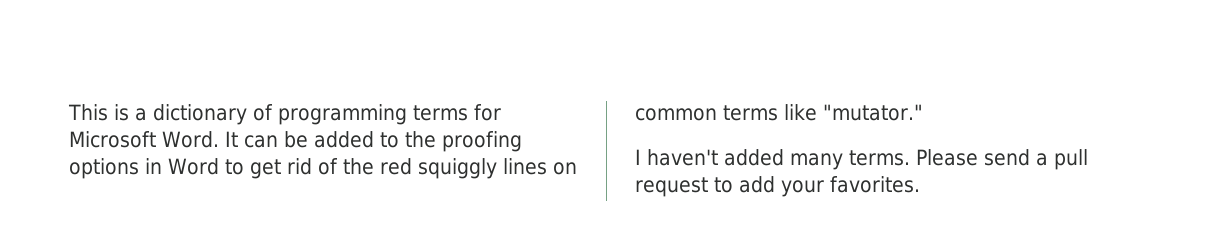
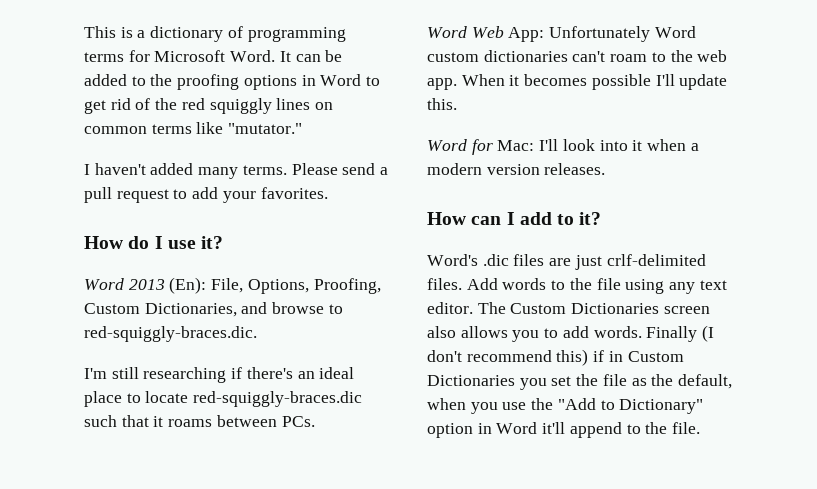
(920, 184) none -> [84,236,224,249] [84,277,381,294] [84,302,343,317] [84,326,257,342] [84,367,355,383] [84,391,363,407] [84,415,315,427] [427,26,696,42] [427,50,728,62] [427,74,728,90] [427,98,457,110] [427,139,699,155] [427,163,606,175] [427,212,602,225] [427,254,706,270] [427,278,727,294] [427,302,710,314] [427,325,715,342] [427,349,684,366] [427,374,733,390] [427,398,704,414] [427,422,701,438] // How do I use it? // Word 2013 (En): File, Options, Proofing, Custom Dictionaries, and browse to red-squiggly-braces.dic. // I'm still researching if there's an ideal place to locate red-squiggly-braces.dic such that it roams between PCs. // Word Web App: Unfortunately Word custom dictionaries can't roam to the web app. When it becomes possible I'll update this. // Word for Mac: I'll look into it when a modern version releases. // How can I add to it? // Word's .dic files are just crlf-delimited files. Add words to the file using any text editor. The Custom Dictionaries screen also allows you to add words. Finally (I don't recommend this) if in Custom Dictionaries you set the file as the default, when you use the "Add to Dictionary" option in Word it'll append to the file.

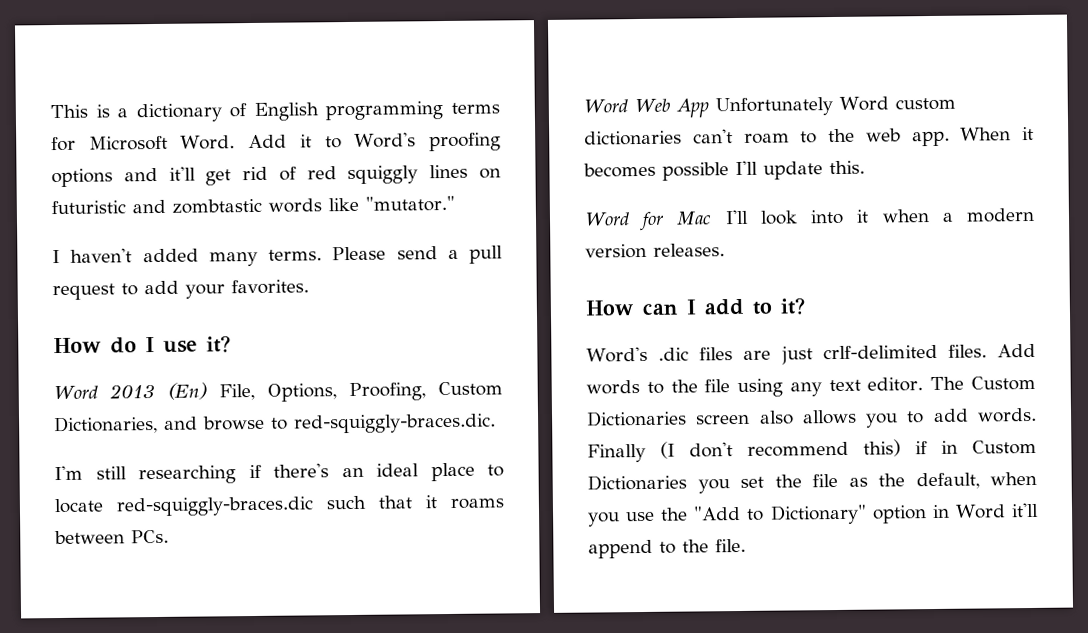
(243, 32) none -> [253,102,319,121] English
[279,50,343,62] [84,74,381,90] It can be added to the proofing options in Word to -> [248,132,501,152] [51,166,196,188] Add it to Word's proofing options and it'll
[155,98,178,110] the -> (297, 173) none
[84,124,192,134] common terms -> [51,198,322,215] futuristic and zombtastic words
[169,277,207,294] (En): -> [167,382,208,400] (En)
[508,27,545,42] App: -> [675,98,709,118] App
[497,140,535,151] Mac: -> [676,211,713,225] Mac

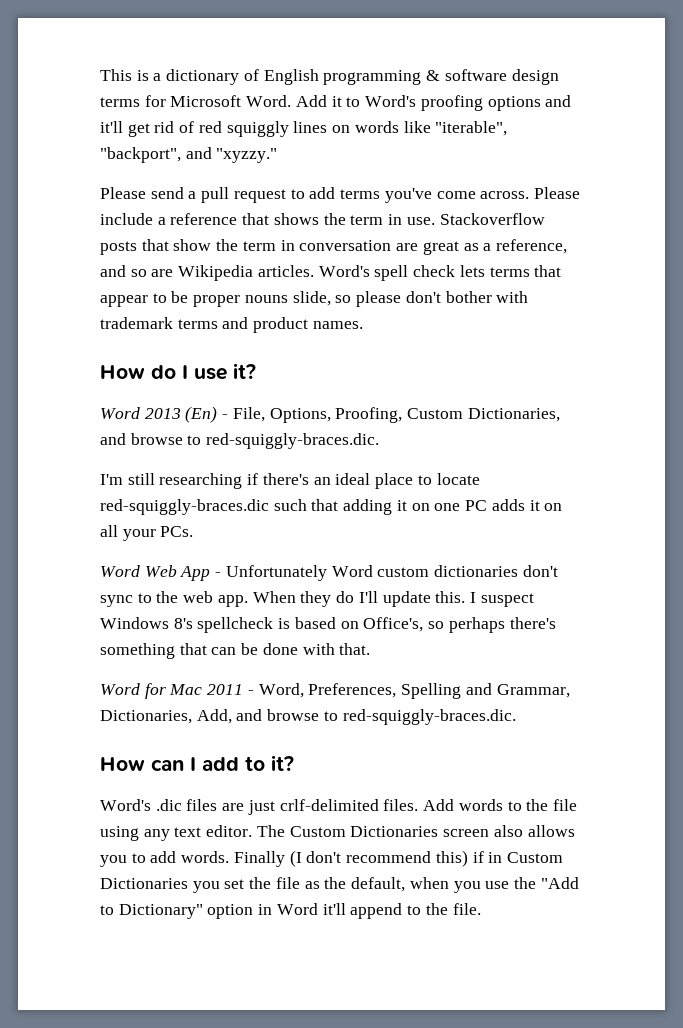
(444, 111) none -> [426,69,559,85] & software design
[51,195,455,215] [52,248,322,267] futuristic and zombtastic words like "mutator." // I haven't added many terms. -> [354,121,508,136] [100,147,278,163] words like "iterable", "backport", and "xyzzy." //
[185,279,309,299] your favorites. -> [340,187,580,203] [100,213,545,225] [100,239,567,255] [100,265,562,281] [100,291,529,307] [100,317,363,333] terms you've come across. Please include a reference that shows the term in use. Stackoverflow posts that show the term in conversation are great as a reference, and so are Wikipedia articles. Word's spell check lets terms that appear to be proper nouns slide, so please don't bother with trademark terms and product names.
(208, 391) none -> [222,414,229,419] -
[425,495,504,509] [54,530,125,545] it roams between -> [343,499,563,515] [100,525,156,541] adding it on one PC adds it on all your
(709, 108) none -> [215,572,222,577] -
[692,129,790,144] can't roam -> [522,565,558,577] [100,595,133,607] don't sync
[1022,126,1034,141] [583,162,729,181] it becomes possible -> [300,591,355,607] they do
[584,207,1035,232] [585,243,725,259] // Word for Mac I'll look into it when a modern version releases. -> [469,592,534,607] [100,617,556,633] [100,643,371,659] [100,683,570,699] [100,709,516,725] I suspect Windows 8's spellcheck is based on Office's, so perhaps there's something that can be done with that. // Word for Mac 2011 - Word, Preferences, Spelling and Grammar, Dictionaries, Add, and browse to red-squiggly-braces.dic.

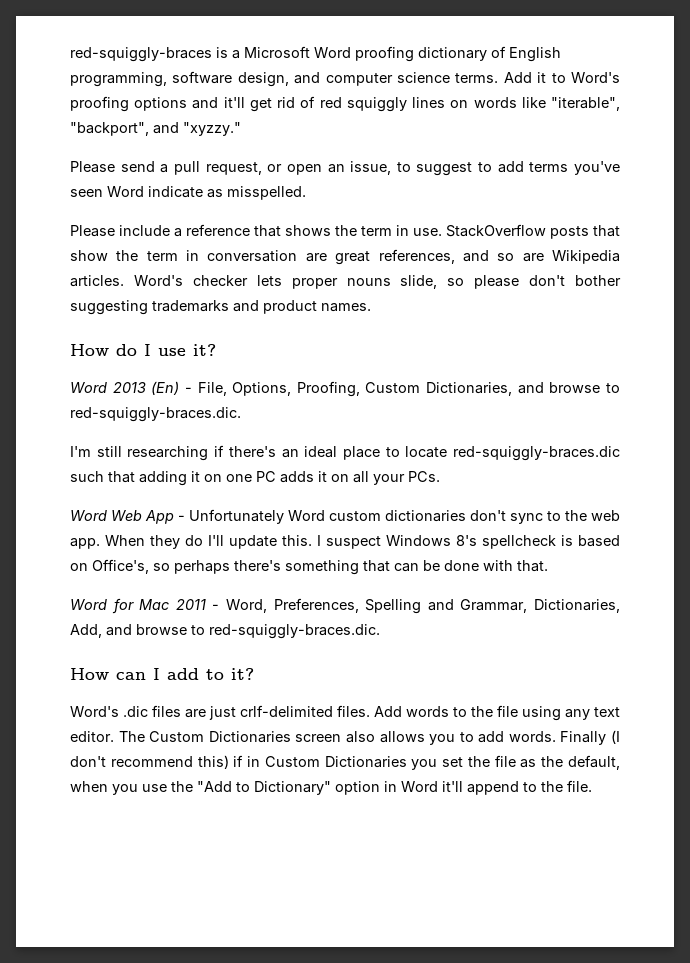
[100,69,132,81] This -> [70,47,212,62] red-squiggly-braces
[166,69,559,85] [100,95,292,107] dictionary of English programming & software design terms for Microsoft Word. -> [244,46,561,62] [70,71,499,87] Microsoft Word proofing dictionary of English programming, software design, and computer science terms.
[233,187,530,203] request to add terms you've come across. -> [205,161,621,176] [70,186,306,200] request, or open an issue, to suggest to add terms you've seen Word indicate as misspelled. //
[439,213,545,225] Stackoverflow -> [446,224,546,237] StackOverflow
[463,239,567,254] as a reference, -> [378,249,455,264] references,
[374,265,562,281] [100,291,189,307] spell check lets terms that appear to be -> [192,275,282,286] checker lets
[496,291,529,303] [100,317,218,329] with trademark terms -> [70,300,229,315] suggesting trademarks

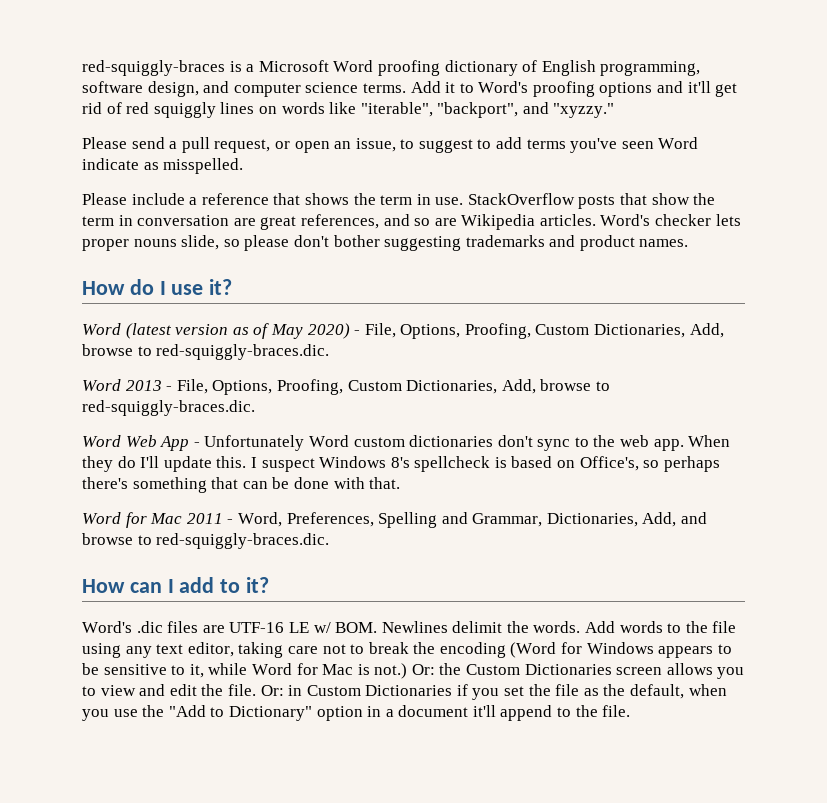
[112,381,620,397] [70,407,241,422] [70,445,620,461] [70,471,440,486] 2013 (En) - File, Options, Proofing, Custom Dictionaries, and browse to red-squiggly-braces.dic. // I'm still researching if there's an ideal place to locate red-squiggly-braces.dic such that adding it on one PC adds it on all your PCs. -> [125,323,724,339] [82,344,330,360] [82,379,610,395] [82,400,255,416] (latest version as of May 2020) - File, Options, Proofing, Custom Dictionaries, Add, browse to red-squiggly-braces.dic. // Word 2013 - File, Options, Proofing, Custom Dictionaries, Add, browse to red-squiggly-braces.dic.
[209,705,370,720] just crlf-delimited files. -> [229,621,581,633] UTF-16 LE w/ BOM. Newlines delimit the words.
[70,731,145,742] editor. The -> [187,642,732,658] [82,663,462,679] editor, taking care not to break the encoding (Word for Windows appears to be sensitive to it, while Word for Mac is not.) Or: the
[345,731,375,743] also -> (663, 671) none
[478,730,620,745] [70,755,244,769] add words. Finally (I don't recommend this) if -> [100,684,284,696] view and edit the file. Or:
(407, 762) none -> [456,684,468,696] if
[401,781,438,792] Word -> [385,705,469,717] a document

